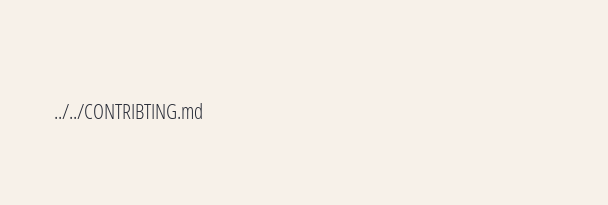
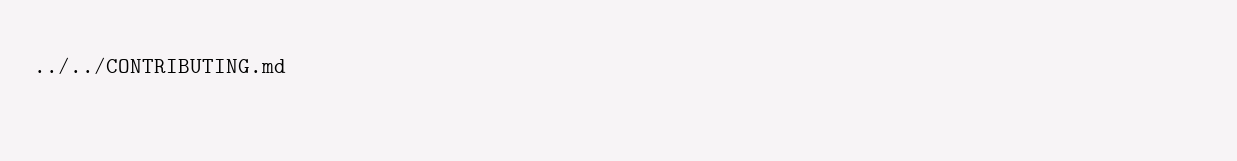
[54,103,203,119] ../../CONTRIBTING.md -> [34,57,286,74] ../../CONTRIBUTING.md

